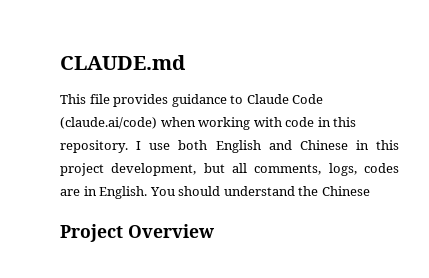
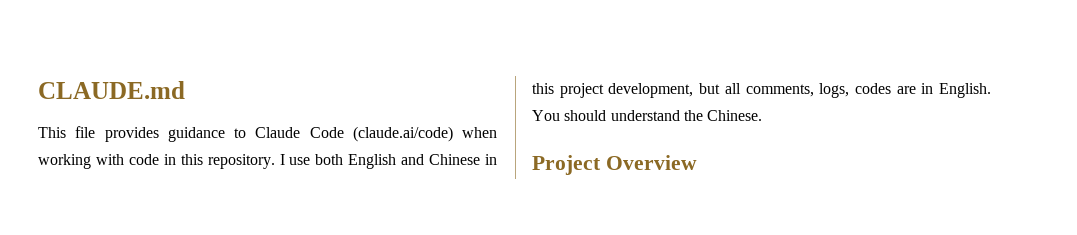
[321,186,370,196] Chinese -> [707,110,763,121] Chinese.

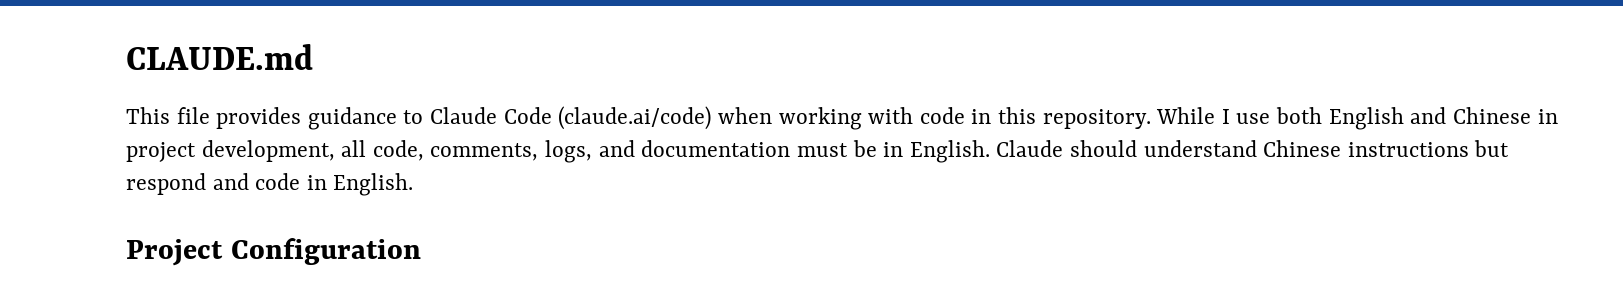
(275, 161) none -> [1156,107,1216,124] While
[532,83,554,94] this -> (1558, 116) none
[699,83,991,98] [532,110,560,121] but all comments, logs, codes are in English. You -> [341,140,1064,163] all code, comments, logs, and documentation must be in English. Claude
[683,110,763,121] the Chinese. -> [1263,140,1510,157] [126,173,414,196] Chinese instructions but respond and code in English.
[605,155,697,170] Overview -> [230,238,421,265] Configuration

